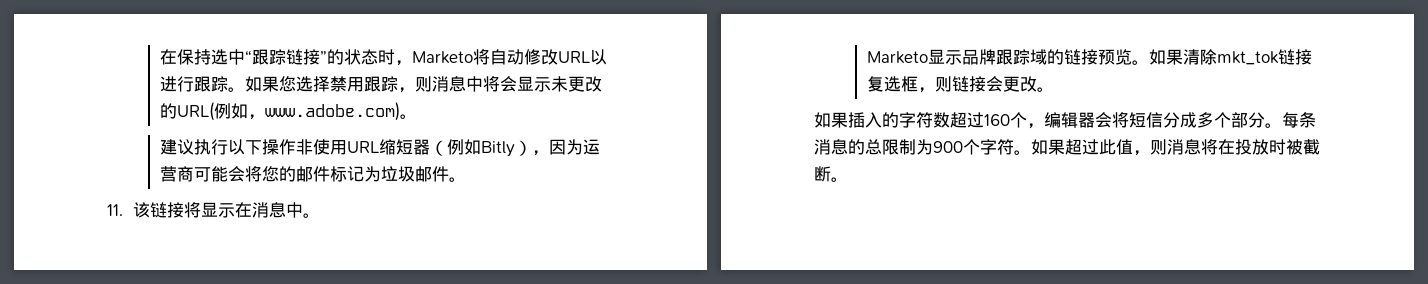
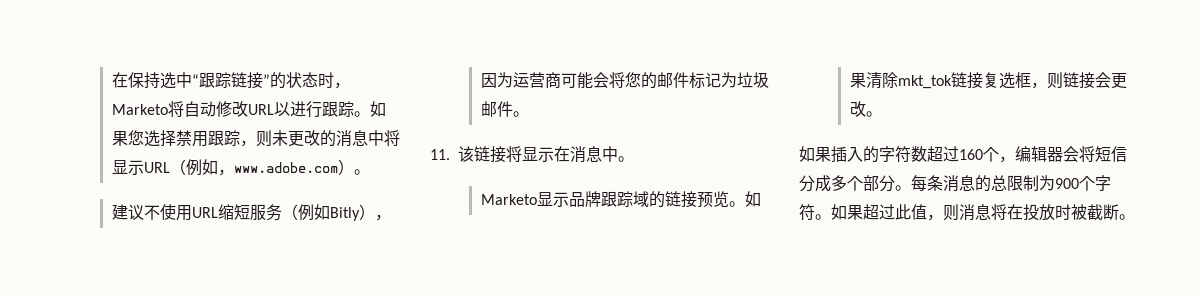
[431,76,602,92] [159,102,417,121] [159,139,313,155] 消息中将会显示未更改的URL(例如，www.adobe.com)。 // 建议执行以下操作非 -> [271,130,400,147] [111,159,370,176] [111,204,160,220] 未更改的消息中将显示URL（例如，www.adobe.com）。 // 建议不
[412,139,430,155] 器 -> [249,204,282,221] 服务

